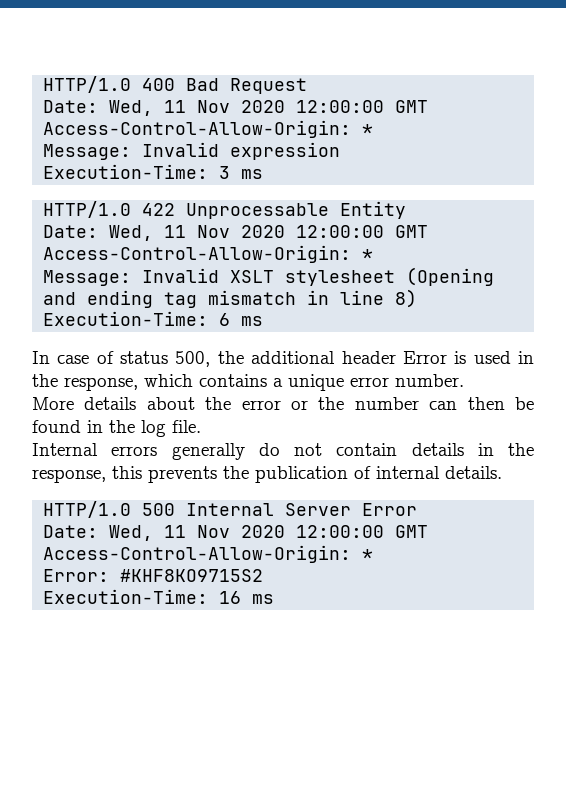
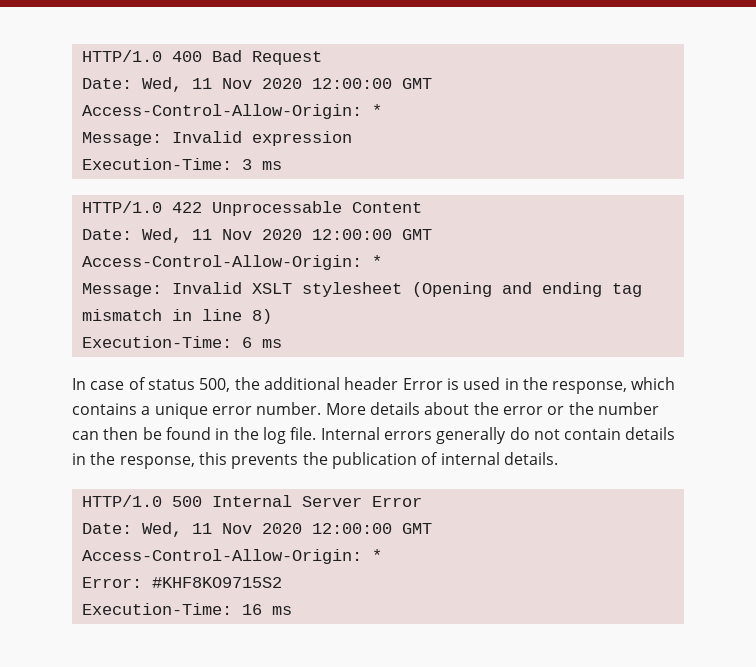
[340,201,407,219] Entity -> [351,202,422,213] Content
(464, 380) // -> (322, 408) none
(201, 426) // -> (317, 433) none

